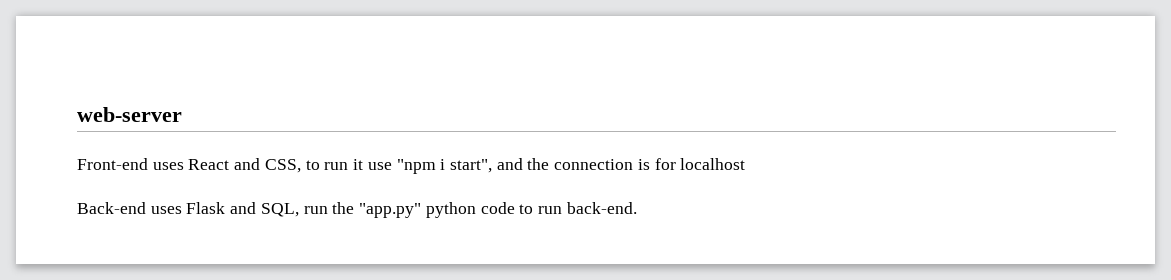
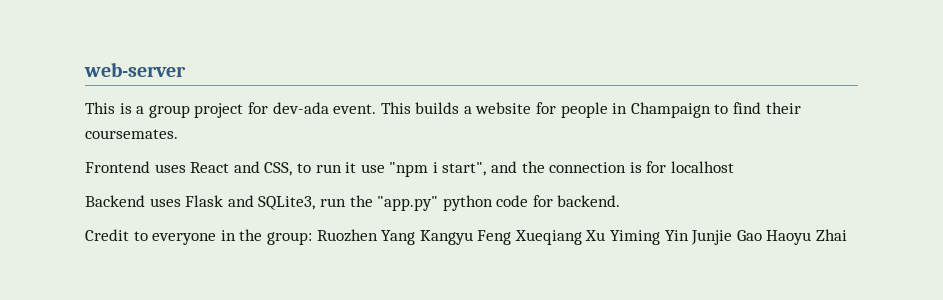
[77,158,148,170] Front-end -> [85,102,801,118] [85,129,178,139] [85,161,150,173] This is a group project for dev-ada event. This builds a website for people in Champaign to find their coursemates. // Frontend
[77,202,146,214] Back-end -> [85,195,145,207] Backend
[260,203,299,217] SQL, -> [258,196,316,210] SQLite3,
[519,202,637,214] to run back-end. -> [532,195,621,207] [85,229,848,245] for backend. // Credit to everyone in the group: Ruozhen Yang Kangyu Feng Xueqiang Xu Yiming Yin Junjie Gao Haoyu Zhai

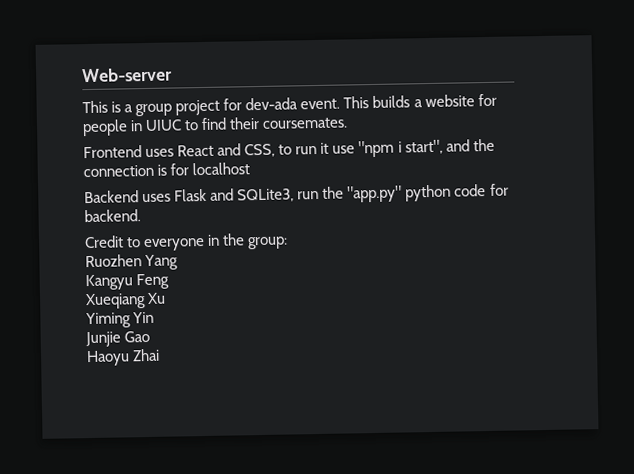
[84,62,186,77] web-server -> [82,67,172,83] Web-server
[630,102,711,118] Champaign -> [145,119,183,131] UIUC
(312, 238) none -> (289, 243) //
(416, 237) none -> (179, 262) //
(512, 237) none -> (170, 281) //
(606, 235) none -> (167, 298) //
(689, 235) none -> (155, 317) //
(762, 235) none -> (151, 336) //

